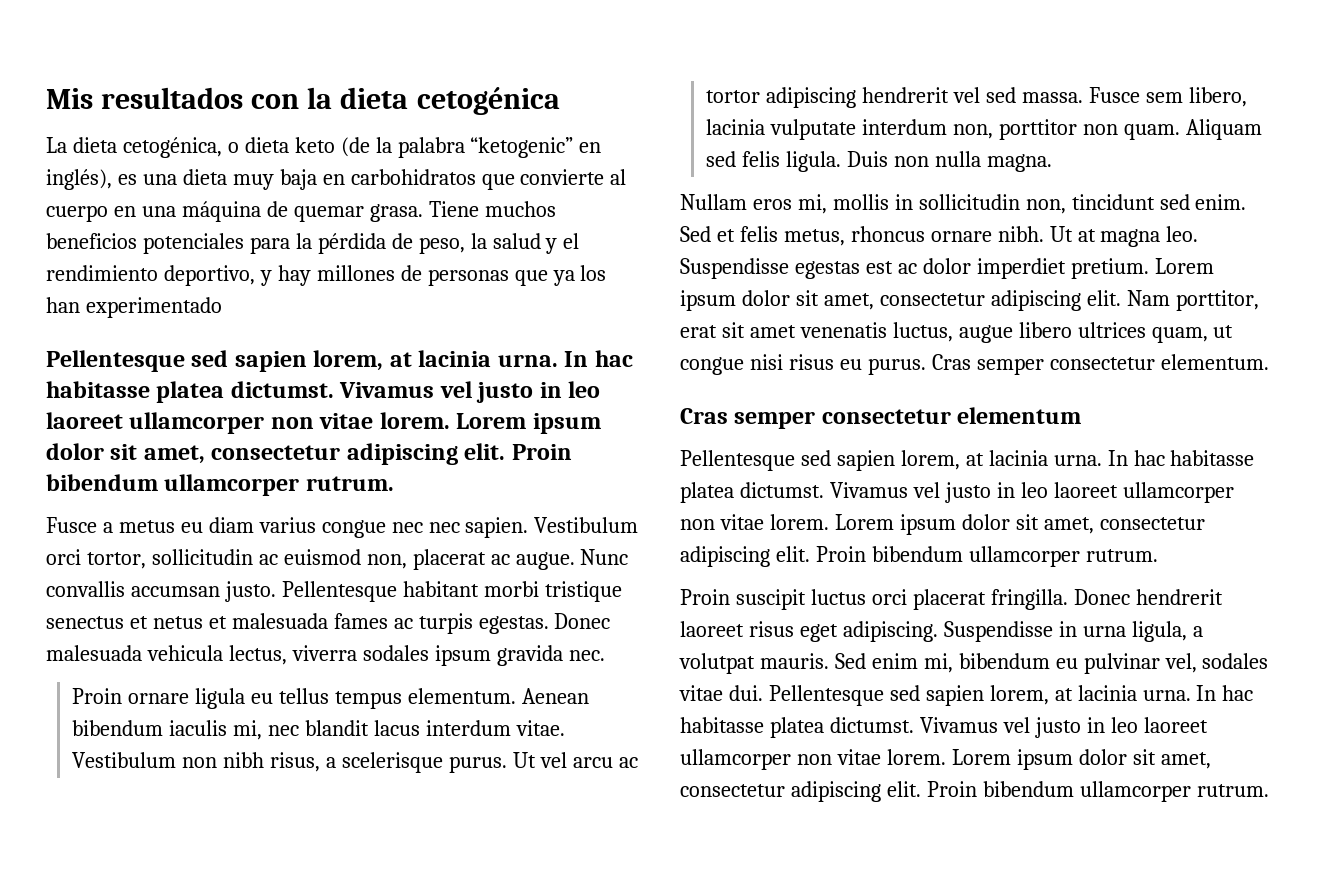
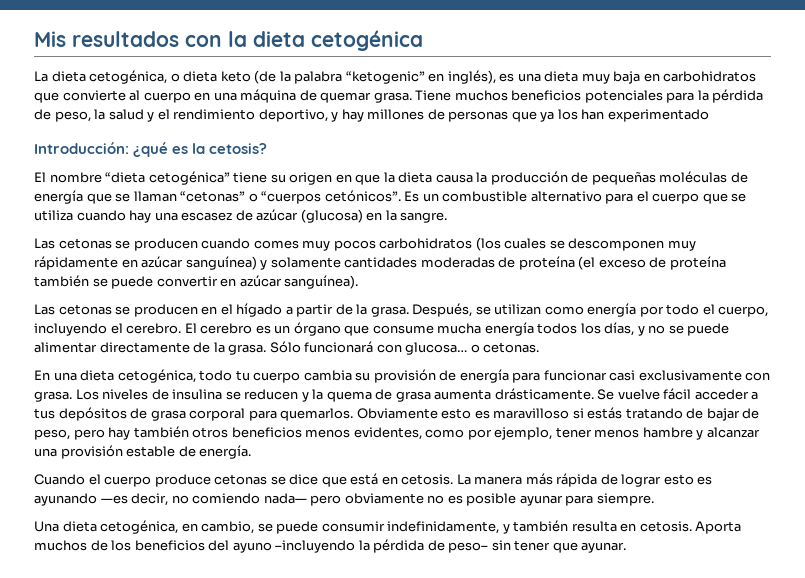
[46,350,633,372] [46,381,601,403] [46,412,601,434] [46,443,572,465] [46,474,394,496] [46,517,639,538] [46,549,629,570] [46,581,622,602] [46,613,611,634] [46,645,605,666] [72,688,589,709] [72,720,565,740] [72,752,638,773] [706,87,1247,108] [706,119,1262,140] [706,151,1052,172] [680,194,1247,214] [680,226,1199,247] [680,258,1214,279] [680,290,1259,311] [680,322,1234,343] [680,354,1269,375] [680,407,1082,429] [680,450,1255,471] [680,482,1234,503] [680,514,1205,535] [680,546,1158,567] [680,589,1223,610] [680,621,1203,642] [679,653,1269,674] [679,685,1254,706] [680,717,1208,738] [680,749,1211,770] [680,781,1269,802] Pellentesque sed sapien lorem, at lacinia urna. In hac habitasse platea dictumst. Vivamus vel justo in leo laoreet ullamcorper non vitae lorem. Lorem ipsum dolor sit amet, consectetur adipiscing elit. Proin bibendum ullamcorper rutrum. // Fusce a metus eu diam varius congue nec nec sapien. Vestibulum orci tortor, sollicitudin ac euismod non, placerat ac augue. Nunc convallis accumsan justo. Pellentesque habitant morbi tristique senectus et netus et malesuada fames ac turpis egestas. Donec malesuada vehicula lectus, viverra sodales ipsum gravida nec. // Proin ornare ligula eu tellus tempus elementum. Aenean bibendum iaculis mi, nec blandit lacus interdum vitae. Vestibulum non nibh risus, a scelerisque purus. Ut vel arcu ac tortor adipiscing hendrerit vel sed massa. Fusce sem libero, lacinia vulputate interdum non, porttitor non quam. Aliquam sed felis ligula. Duis non nulla magna. // Nullam eros mi, mollis in sollicitudin non, tincidunt sed enim. Sed et felis metus, rhoncus ornare nibh. Ut at magna leo. Suspendisse egestas est ac dolor imperdiet pretium. Lorem ipsum dolor sit amet, consectetur adipiscing elit. Nam porttitor, erat sit amet venenatis luctus, augue libero ultrices quam, ut congue nisi risus eu purus. Cras semper consectetur elementum. // Cras semper consectetur elementum // Pellentesque sed sapien lorem, at lacinia urna. In hac habitasse platea dictumst. Vivamus vel justo in leo laoreet ullamcorper non vitae lorem. Lorem ipsum dolor sit amet, consectetur adipiscing elit. Proin bibendum ullamcorper rutrum. // Proin suscipit luctus orci placerat fringilla. Donec hendrerit laoreet risus eget adipiscing. Suspendisse in urna ligula, a volutpat mauris. Sed enim mi, bibendum eu pulvinar vel, sodales vitae dui. Pellentesque sed sapien lorem, at lacinia urna. In hac habitasse platea dictumst. Vivamus vel justo in leo laoreet ullamcorper non vitae lorem. Lorem ipsum dolor sit amet, consectetur adipiscing elit. Proin bibendum ullamcorper rutrum. -> [34,142,268,157] [34,171,748,185] [34,190,747,204] [34,209,448,223] [34,237,696,251] [34,256,726,270] [34,275,359,289] [34,303,769,317] [34,322,730,336] [34,341,540,355] [34,369,771,383] [34,388,759,402] [34,407,760,421] [34,426,760,440] [34,445,252,459] [34,473,713,487] [34,493,654,506] [34,520,742,534] [34,539,627,553] Introducción: ¿qué es la cetosis? // El nombre “dieta cetogénica” tiene su origen en que la dieta causa la producción de pequeñas moléculas de energía que se llaman “cetonas” o “cuerpos cetónicos”. Es un combustible alternativo para el cuerpo que se utiliza cuando hay una escasez de azúcar (glucosa) en la sangre. // Las cetonas se producen cuando comes muy pocos carbohidratos (los cuales se descomponen muy rápidamente en azúcar sanguínea) y solamente cantidades moderadas de proteína (el exceso de proteína también se puede convertir en azúcar sanguínea). // Las cetonas se producen en el hígado a partir de la grasa. Después, se utilizan como energía por todo el cuerpo, incluyendo el cerebro. El cerebro es un órgano que consume mucha energía todos los días, y no se puede alimentar directamente de la grasa. Sólo funcionará con glucosa… o cetonas. // En una dieta cetogénica, todo tu cuerpo cambia su provisión de energía para funcionar casi exclusivamente con grasa. Los niveles de insulina se reducen y la quema de grasa aumenta drásticamente. Se vuelve fácil acceder a tus depósitos de grasa corporal para quemarlos. Obviamente esto es maravilloso si estás tratando de bajar de peso, pero hay también otros beneficios menos evidentes, como por ejemplo, tener menos hambre y alcanzar una provisión estable de energía. // Cuando el cuerpo produce cetonas se dice que está en cetosis. La manera más rápida de lograr esto es ayunando —es decir, no comiendo nada— pero obviamente no es posible ayunar para siempre. // Una dieta cetogénica, en cambio, se puede consumir indefinidamente, y también resulta en cetosis. Aporta muchos de los beneficios del ayuno –incluyendo la pérdida de peso– sin tener que ayunar.

